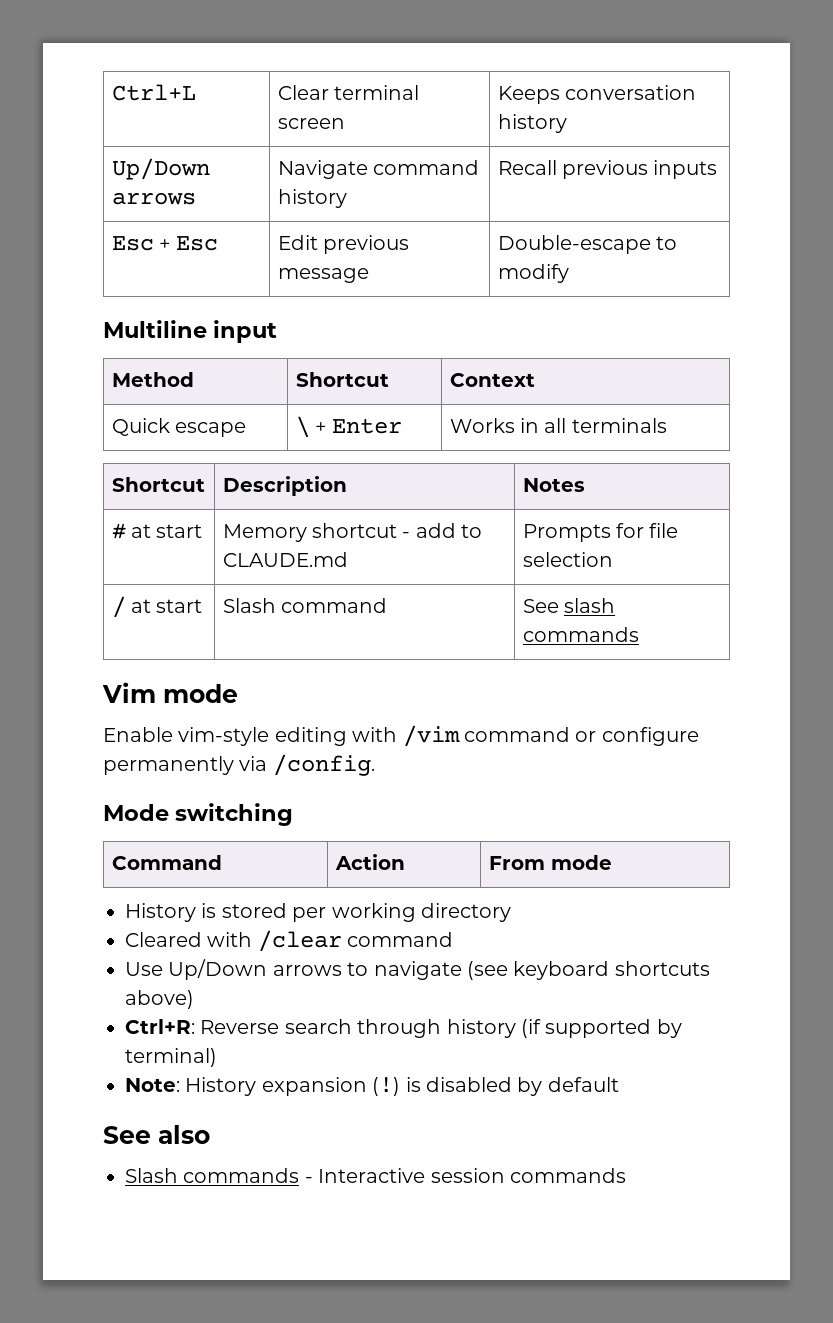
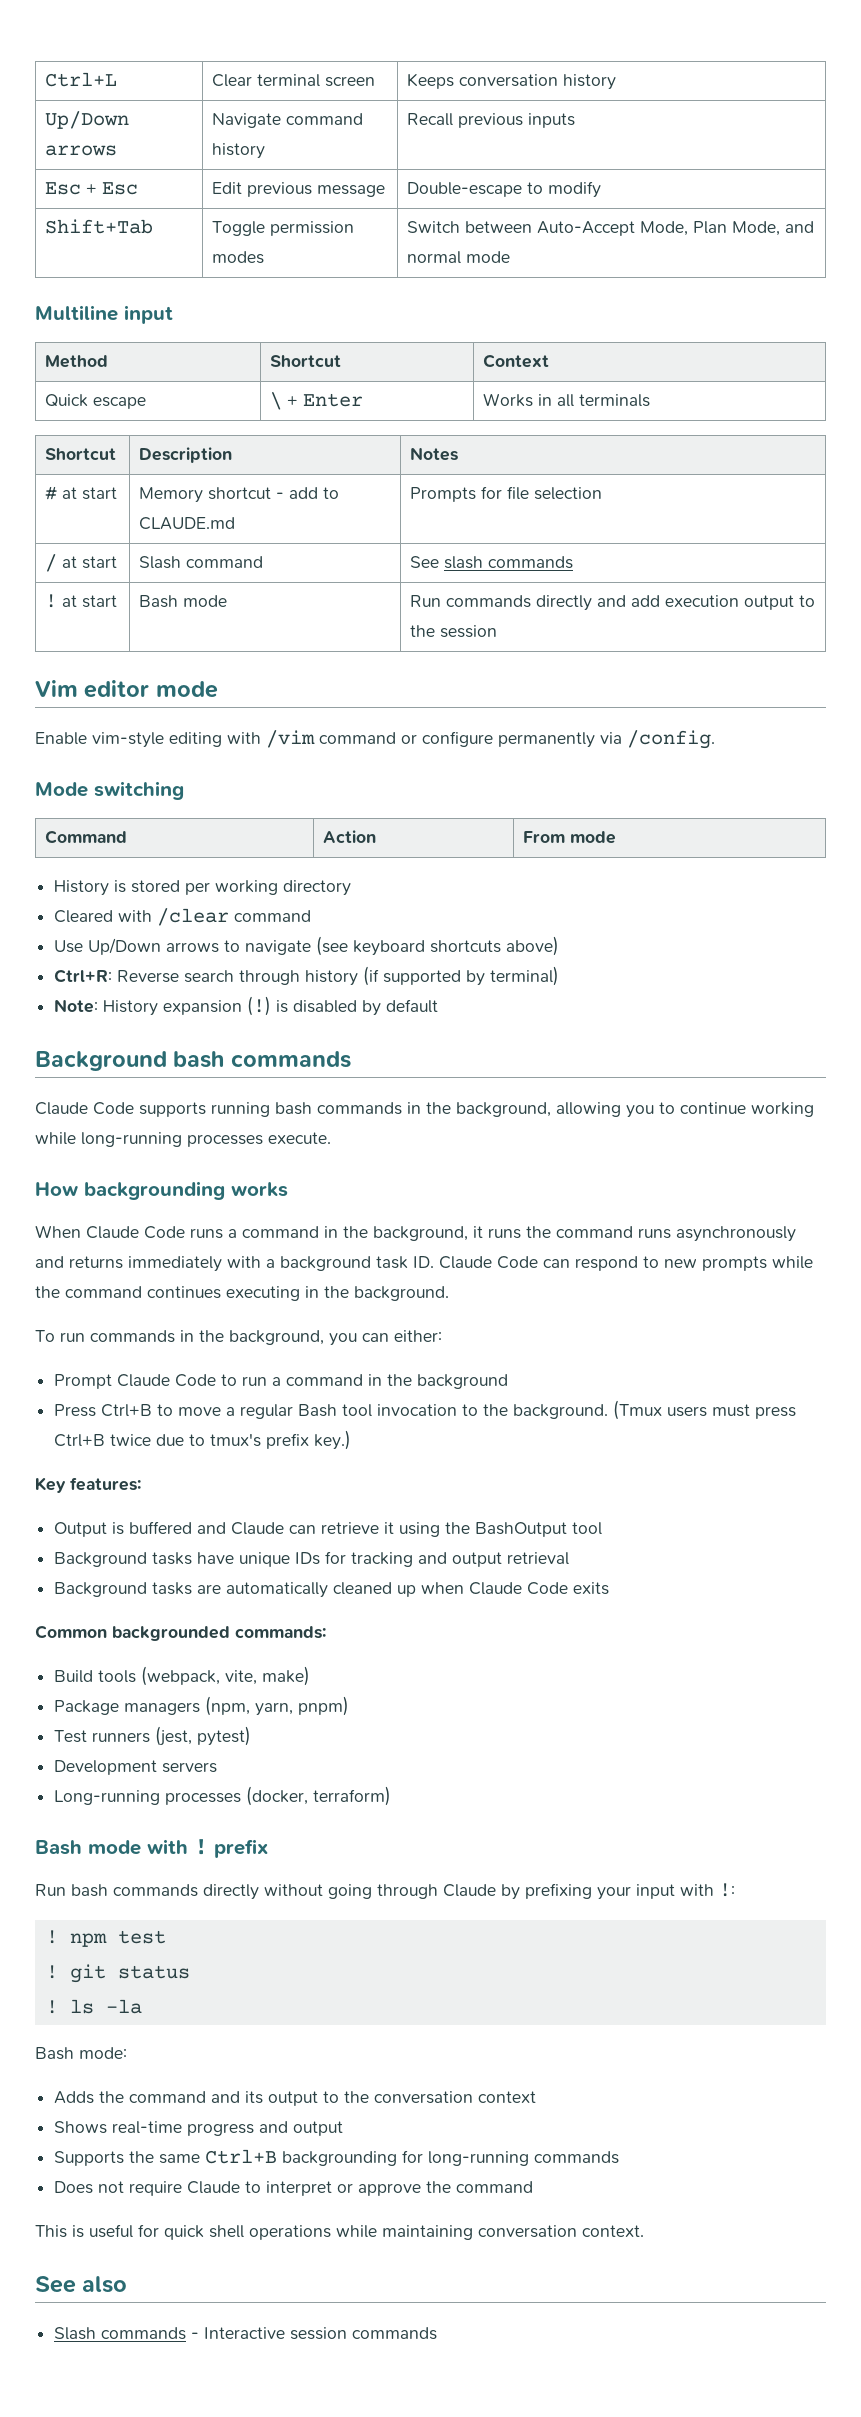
(569, 273) none -> [44,219,153,234] [211,221,354,236] [211,251,264,264] [406,221,814,236] [406,251,510,264] // Shift+Tab | Toggle permission modes | Switch between Auto-Accept Mode, Plan Mode, and normal mode
(639, 634) none -> [44,594,117,608] [138,595,227,608] [409,595,815,611] [409,625,497,638] // ! at start | Bash mode | Run commands directly and add execution output to the session
(156, 692) none -> [84,680,150,698] editor
(619, 1084) none -> [35,1051,351,1071] [35,1102,814,1118] [35,1132,331,1147] [35,1181,288,1200] [35,1225,796,1242] [35,1256,813,1272] [35,1286,449,1301] [35,1330,442,1346] [54,1374,509,1389] [54,1400,797,1420] [54,1430,352,1450] [35,1477,141,1493] [54,1521,603,1537] [54,1551,570,1567] [54,1582,610,1598] [35,1625,326,1641] [54,1666,311,1686] [54,1696,350,1716] [54,1726,252,1746] [54,1760,218,1775] [54,1786,392,1806] [35,1839,268,1858] [35,1883,735,1900] [45,1930,166,1947] [45,1964,190,1983] [45,1999,142,2014] [35,2047,127,2060] [54,2091,537,2106] [54,2121,344,2136] [54,2149,620,2166] [54,2181,534,2196] [35,2224,644,2240] // Background bash commands // Claude Code supports running bash commands in the background, allowing you to continue working while long-running processes execute. // How backgrounding works // When Claude Code runs a command in the background, it runs the command runs asynchronously and returns immediately with a background task ID. Claude Code can respond to new prompts while the command continues executing in the background. // To run commands in the background, you can either: // Prompt Claude Code to run a command in the background // Press Ctrl+B to move a regular Bash tool invocation to the background. (Tmux users must press Ctrl+B twice due to tmux's prefix key.) // Key features: // Output is buffered and Claude can retrieve it using the BashOutput tool // Background tasks have unique IDs for tracking and output retrieval // Background tasks are automatically cleaned up when Claude Code exits // Common backgrounded commands: // Build tools (webpack, vite, make) // Package managers (npm, yarn, pnpm) // Test runners (jest, pytest) // Development servers // Long-running processes (docker, terraform) // Bash mode with ! prefix // Run bash commands directly without going through Claude by prefixing your input with !: // ! npm test // ! git status // ! ls -la // Bash mode: // Adds the command and its output to the conversation context // Shows real-time progress and output // Supports the same Ctrl+B backgrounding for long-running commands // Does not require Claude to interpret or approve the command // This is useful for quick shell operations while maintaining conversation context.

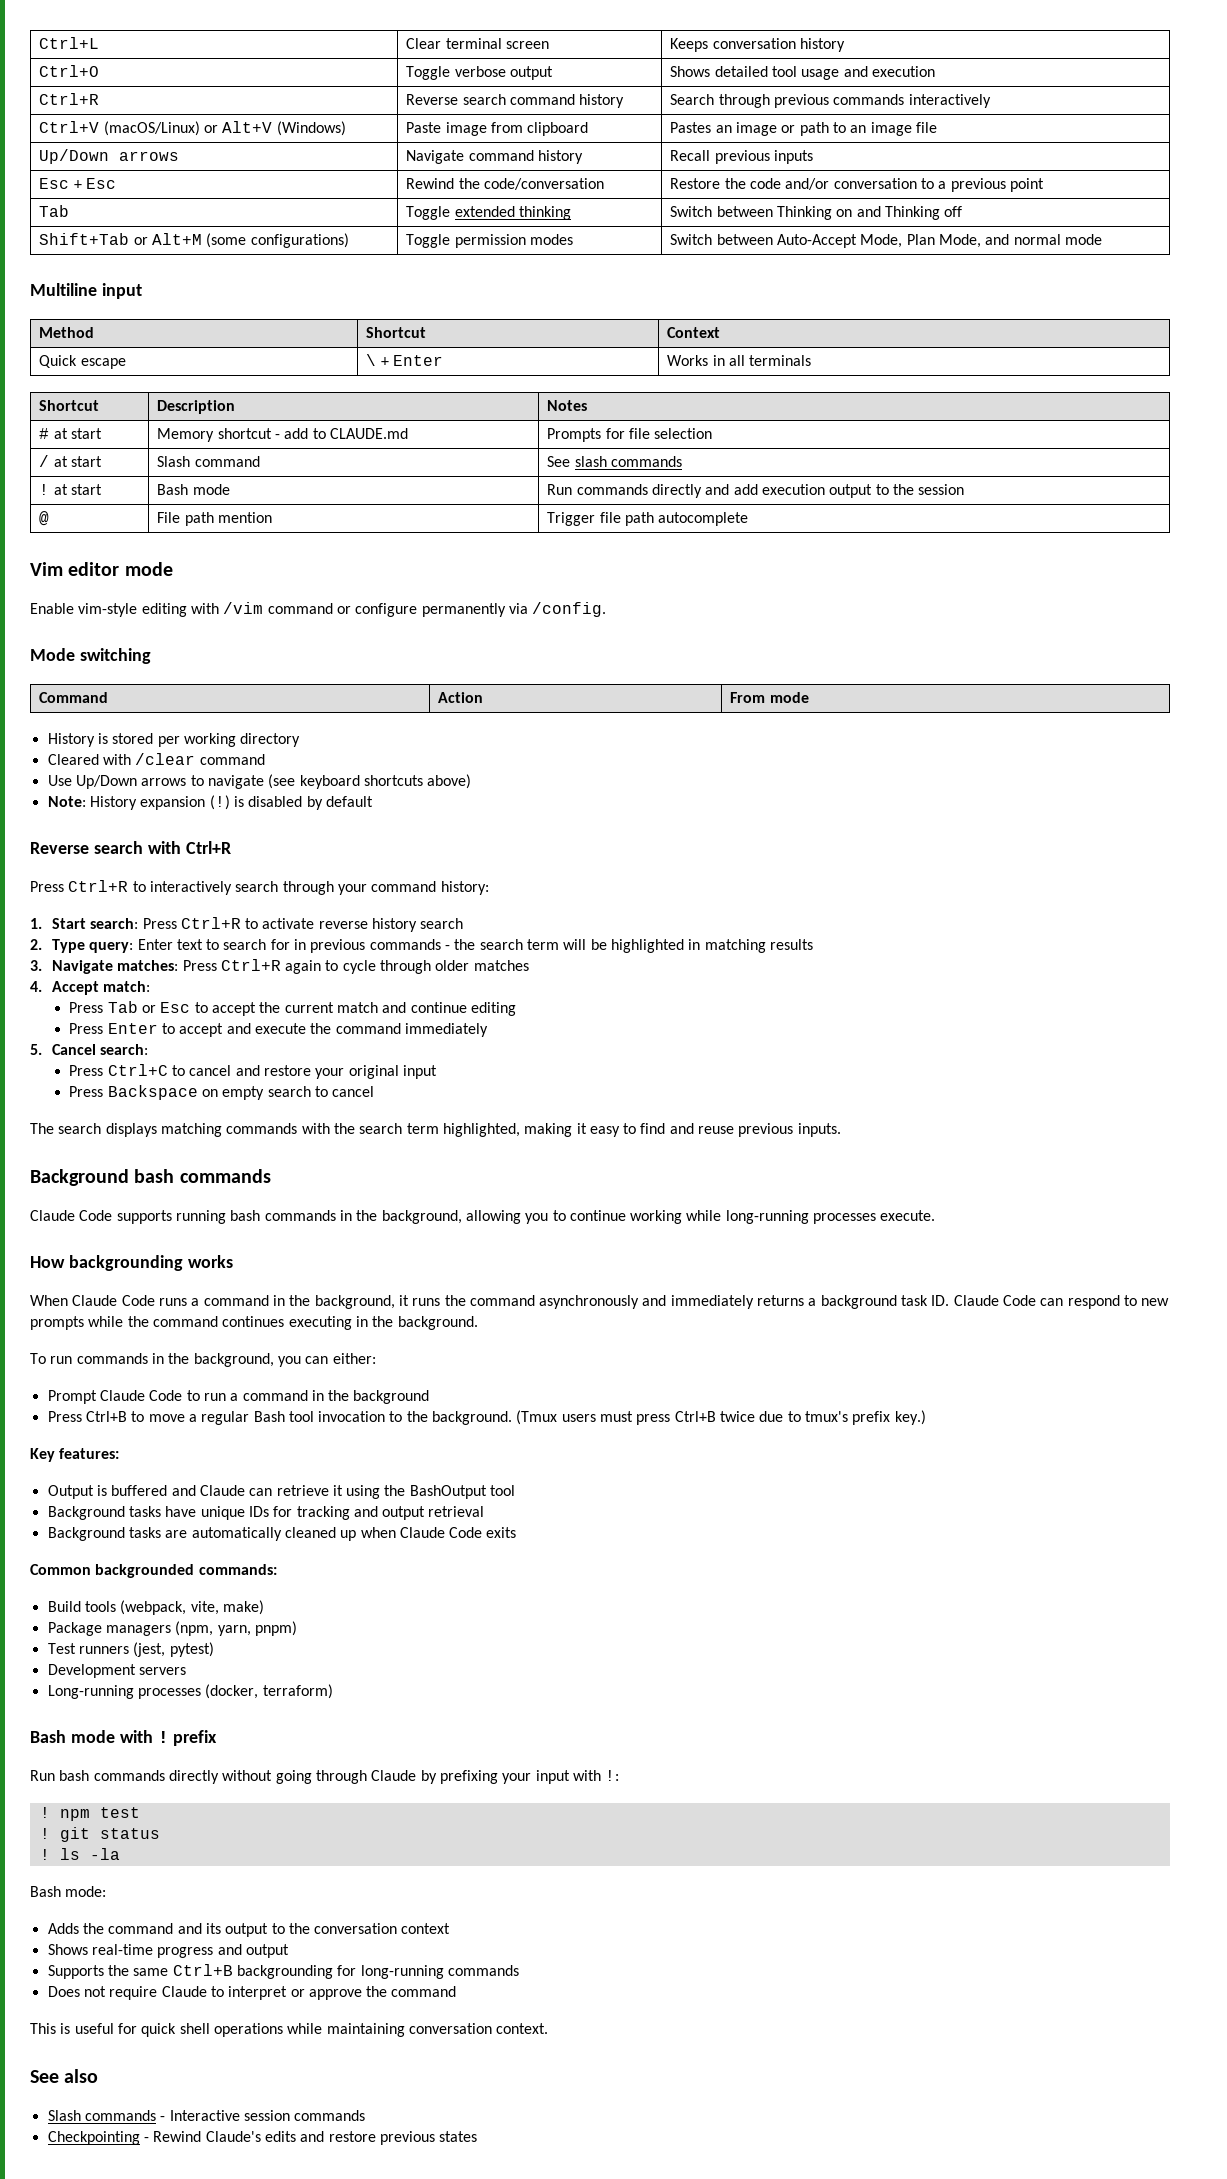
(616, 82) none -> [39,65,100,77] [406,66,554,80] [670,66,936,80] [39,93,100,105] [406,94,625,108] [670,94,991,108] [39,121,346,136] [406,122,589,136] [670,122,937,136] // Ctrl+O | Toggle verbose output | Shows detailed tool usage and execution // Ctrl+R | Reverse search command history | Search through previous commands interactively // Ctrl+V (macOS/Linux) or Alt+V (Windows) | Paste image from clipboard | Pastes an image or path to an image file
[211,182,385,197] [406,181,601,198] [44,219,153,234] Edit previous message | Double-escape to modify // Shift+Tab -> [406,178,605,190] [670,178,1044,192] [39,205,70,217] [406,206,572,220] [670,206,963,220] [39,233,349,248] Rewind the code/conversation | Restore the code and/or conversation to a previous point // Tab | Toggle extended thinking | Switch between Thinking on and Thinking off // Shift+Tab or Alt+M (some configurations)
(497, 631) none -> [39,511,50,526] [157,512,273,526] [547,512,749,526] // @ | File path mention | Trigger file path autocomplete
[54,966,560,986] // Ctrl+R: Reverse search through history (if supported by terminal) -> (472, 781) none
(439, 1006) none -> [30,841,231,854] [30,880,489,895] [30,917,464,932] [30,939,813,953] [30,959,529,974] [30,981,151,995] [69,1001,516,1016] [69,1023,489,1037] [30,1044,149,1055] [69,1064,438,1079] [69,1085,375,1100] [30,1123,841,1137] // Reverse search with Ctrl+R // Press Ctrl+R to interactively search through your command history: // 1. Start search: Press Ctrl+R to activate reverse history search // 2. Type query: Enter text to search for in previous commands - the search term will be highlighted in matching results // 3. Navigate matches: Press Ctrl+R again to cycle through older matches // 4. Accept match: // Press Tab or Esc to accept the current match and continue editing // Press Enter to accept and execute the command immediately // 5. Cancel search: // Press Ctrl+C to cancel and restore your original input // Press Backspace on empty search to cancel // The search displays matching commands with the search term highlighted, making it easy to find and reuse previous inputs.
[638,1228,671,1239] runs -> (535, 1300) none
[69,1256,261,1272] returns immediately with -> [670,1295,805,1309] immediately returns
(438, 2333) none -> [47,2131,478,2145] // Checkpointing - Rewind Claude's edits and restore previous states

